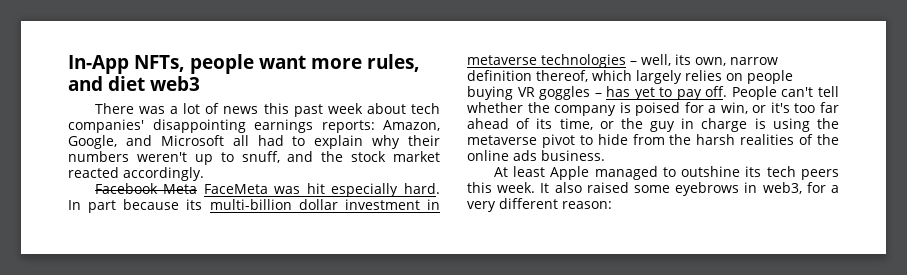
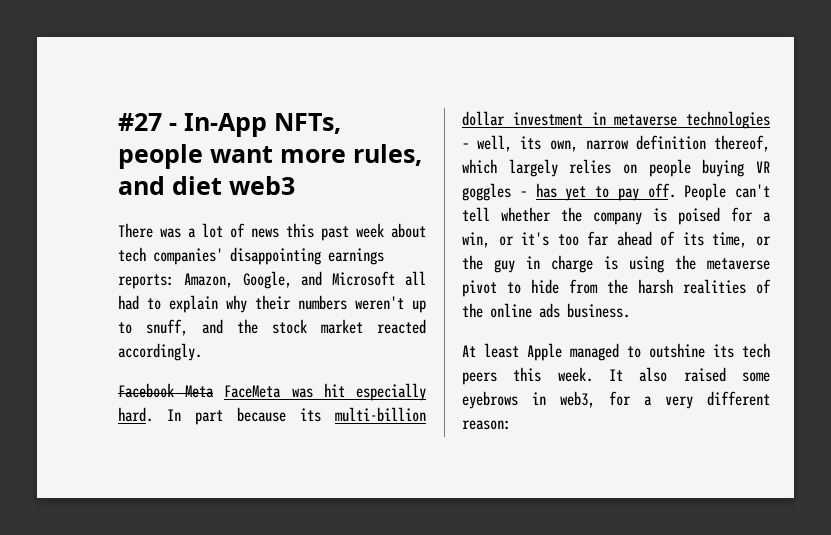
(68, 64) none -> [118,113,177,131] #27 -

